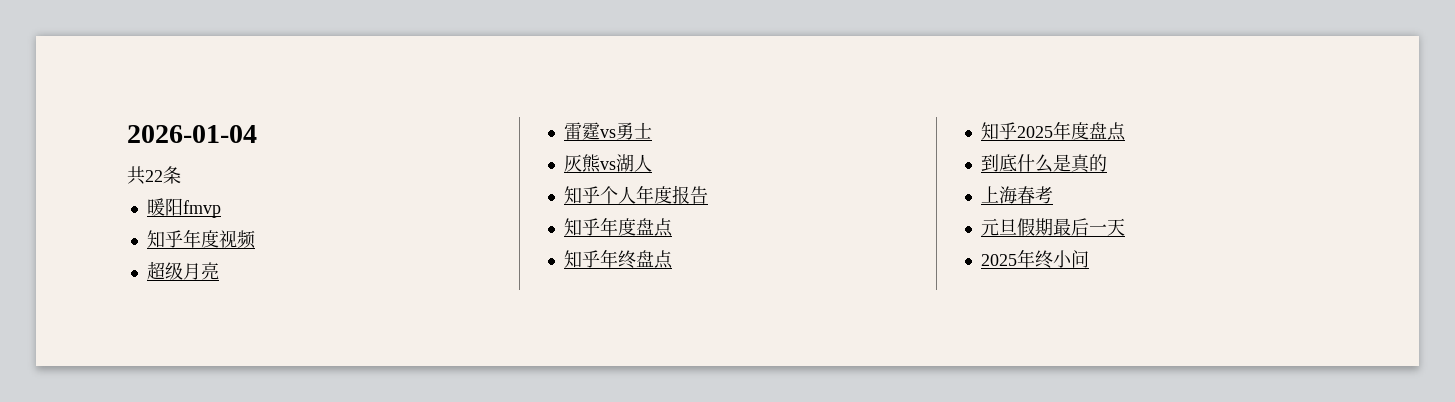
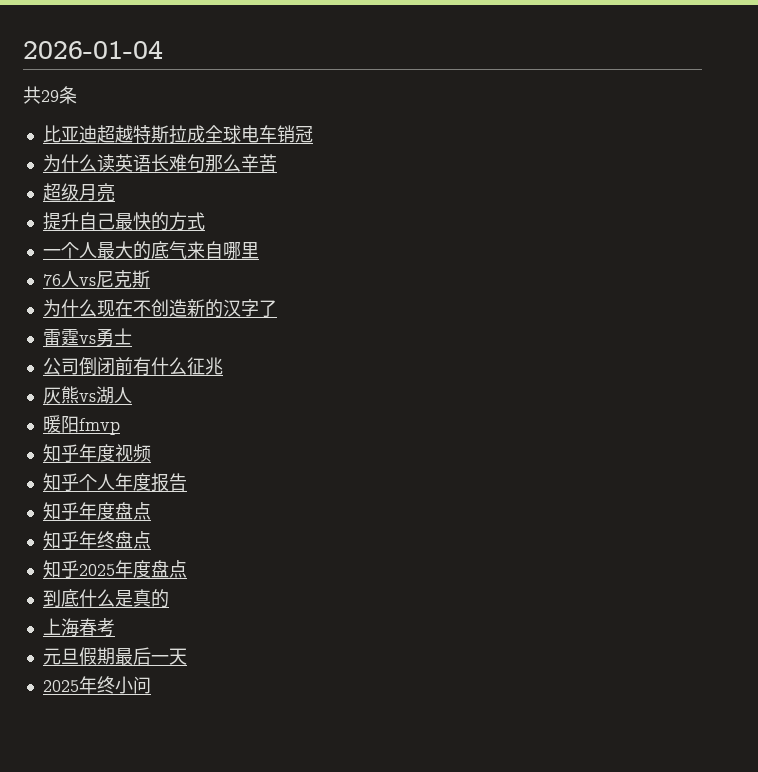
[145,170,163,182] 22 -> [41,90,59,102] 29
(181, 175) none -> [42,125,313,144] [42,154,277,173] [42,183,115,202] [42,212,205,231] [42,241,259,260] [42,270,150,288] [42,299,277,318] [42,328,132,347] [42,357,223,376] [42,386,132,404] // 比亚迪超越特斯拉成全球电车销冠 // 为什么读英语长难句那么辛苦 // 超级月亮 // 提升自己最快的方式 // 一个人最大的底气来自哪里 // 76人vs尼克斯 // 为什么现在不创造新的汉字了 // 雷霆vs勇士 // 公司倒闭前有什么征兆 // 灰熊vs湖人
[146,261,219,280] [563,122,652,140] [563,154,652,173] // 超级月亮 // 雷霆vs勇士 // 灰熊vs湖人 -> (151, 453) none

